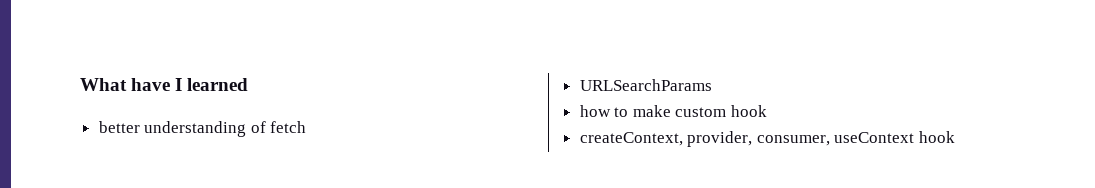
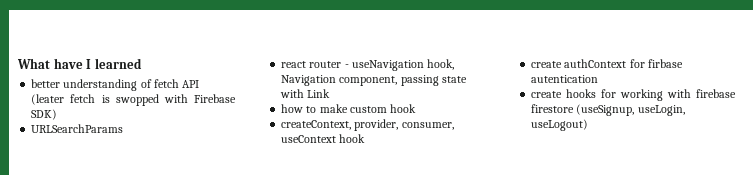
[579,79,712,91] // URLSearchParams -> [182,80,200,88] [31,94,236,106] [31,109,58,120] [31,124,124,133] [281,59,455,71] [281,75,467,86] [280,89,331,98] API (leater fetch is swopped with Firebase SDK) // URLSearchParams // react router - useNavigation hook, Navigation component, passing state with Link
(956, 137) none -> [531,59,683,68] [531,75,599,83] [531,89,736,101] [531,104,685,116] [531,119,589,131] // create authContext for firbase autentication // create hooks for working with firebase firestore (useSignup, useLogin, useLogout)

